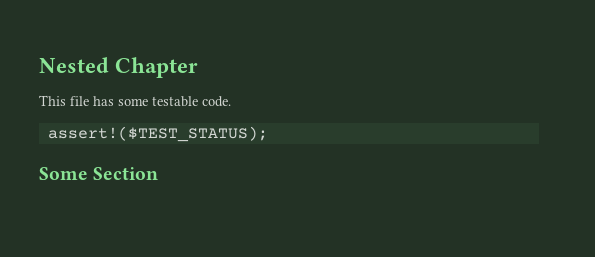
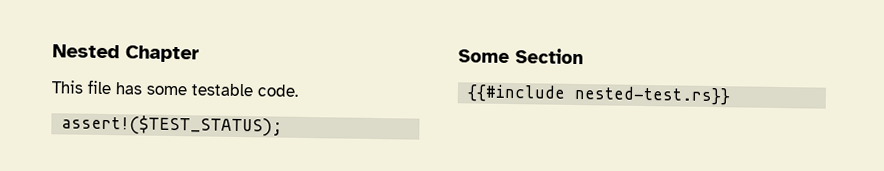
(159, 173) none -> [467,84,731,106] // {{#include nested-test.rs}}

